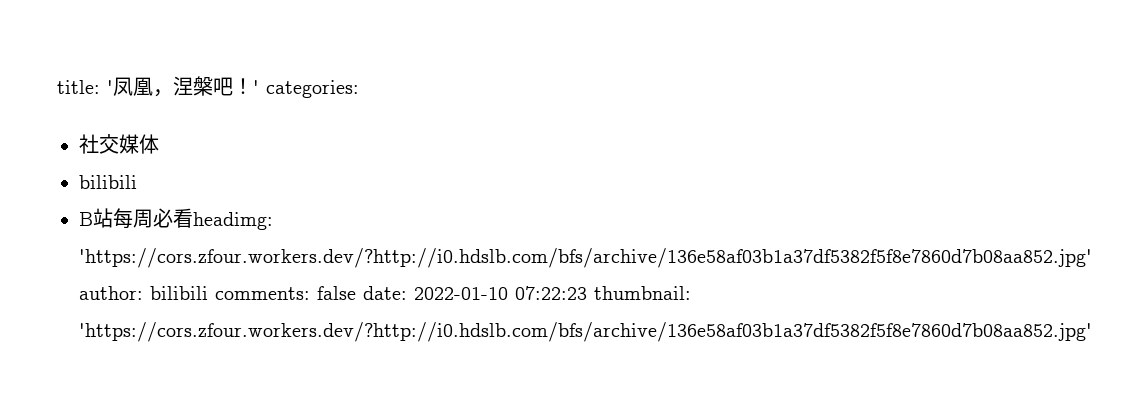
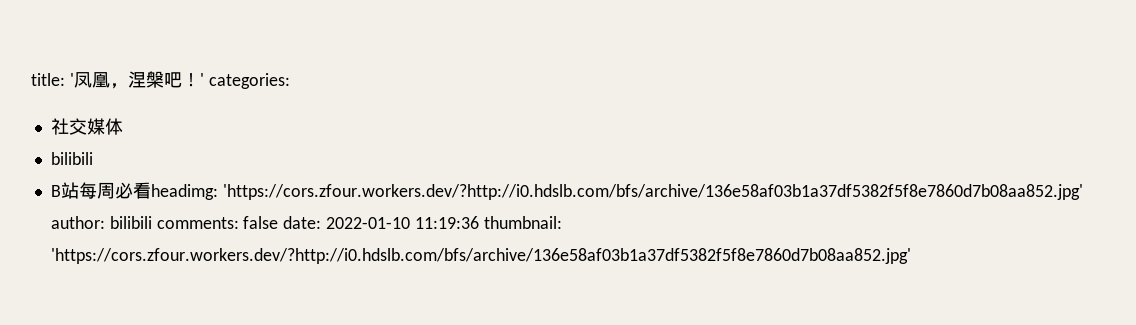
[515,286,587,300] 07:22:23 -> [414,216,479,229] 11:19:36

